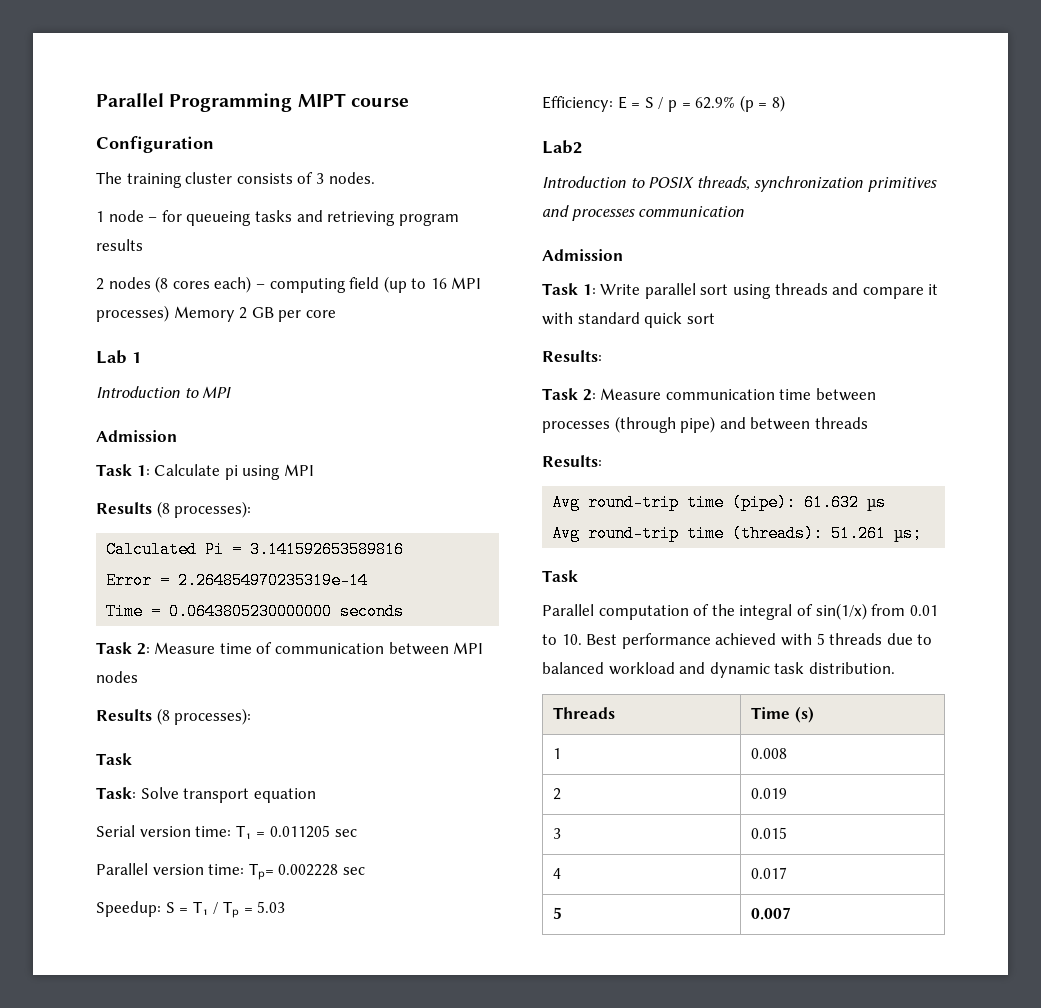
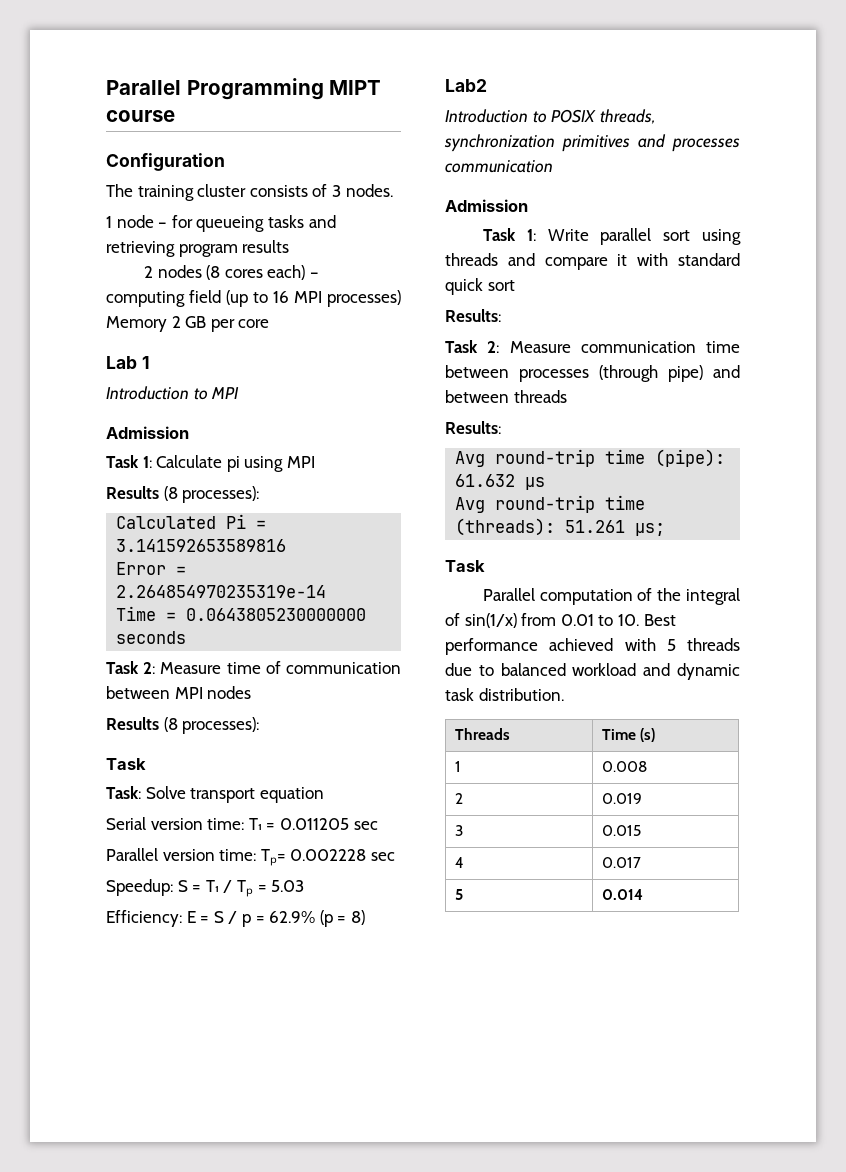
[751,907,792,920] 0.007 -> [601,889,643,900] 0.014

